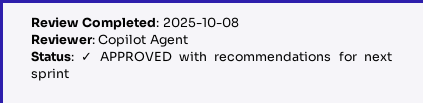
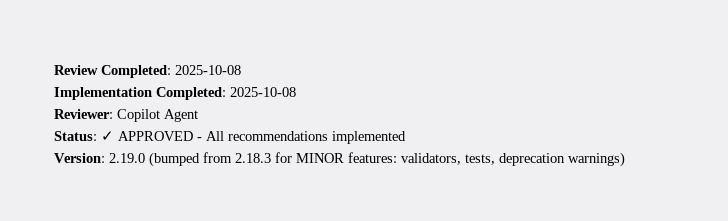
(239, 22) none -> [54,87,296,100] // Implementation Completed: 2025-10-08
[179,51,392,62] [31,68,69,81] with recommendations for next sprint -> [197,131,406,144] [54,152,625,167] - All recommendations implemented // Version: 2.19.0 (bumped from 2.18.3 for MINOR features: validators, tests, deprecation warnings)

